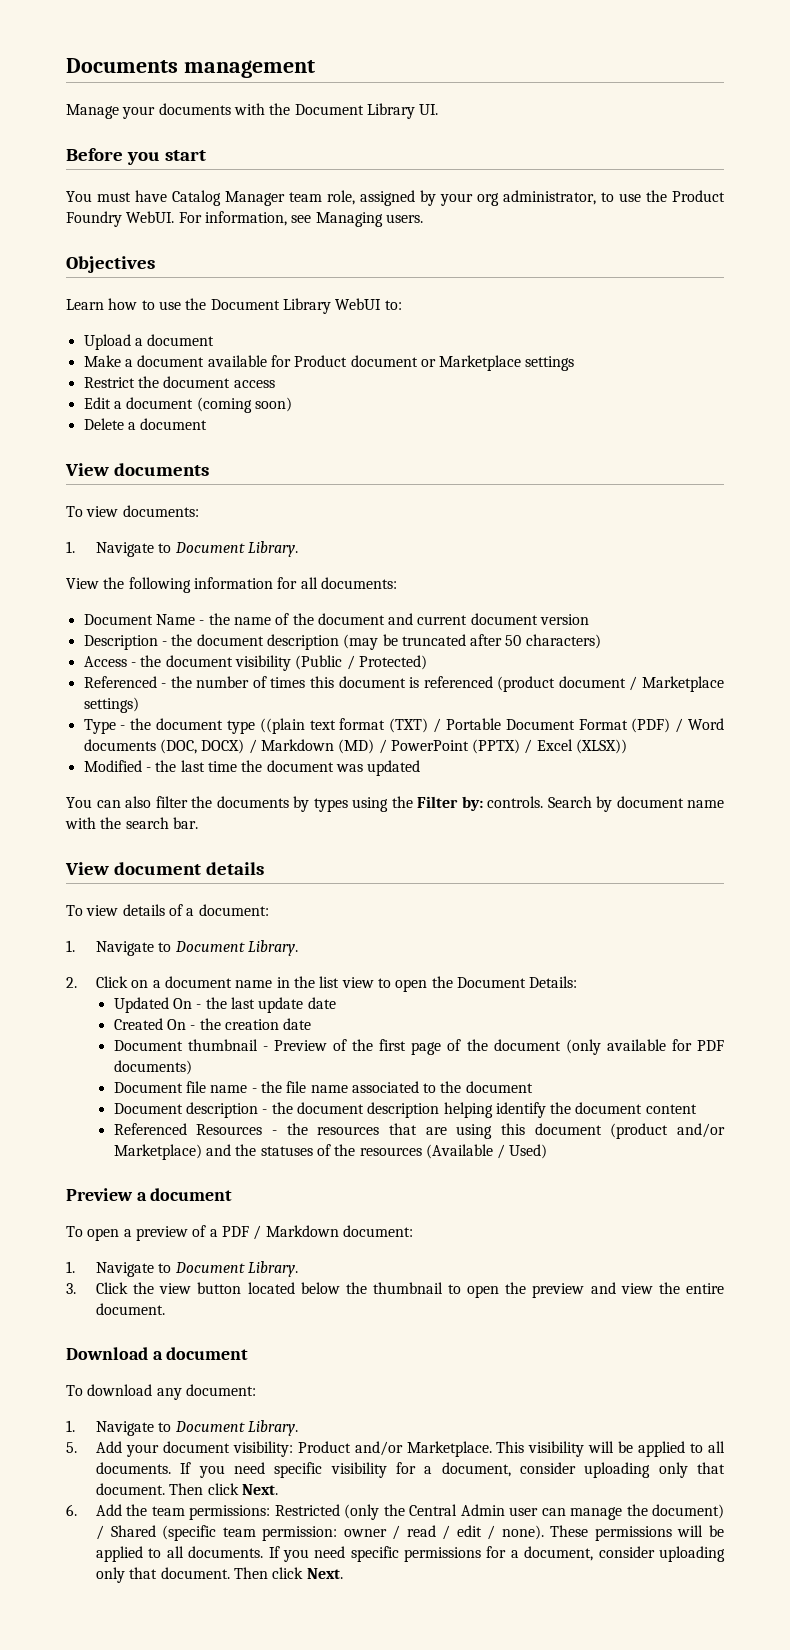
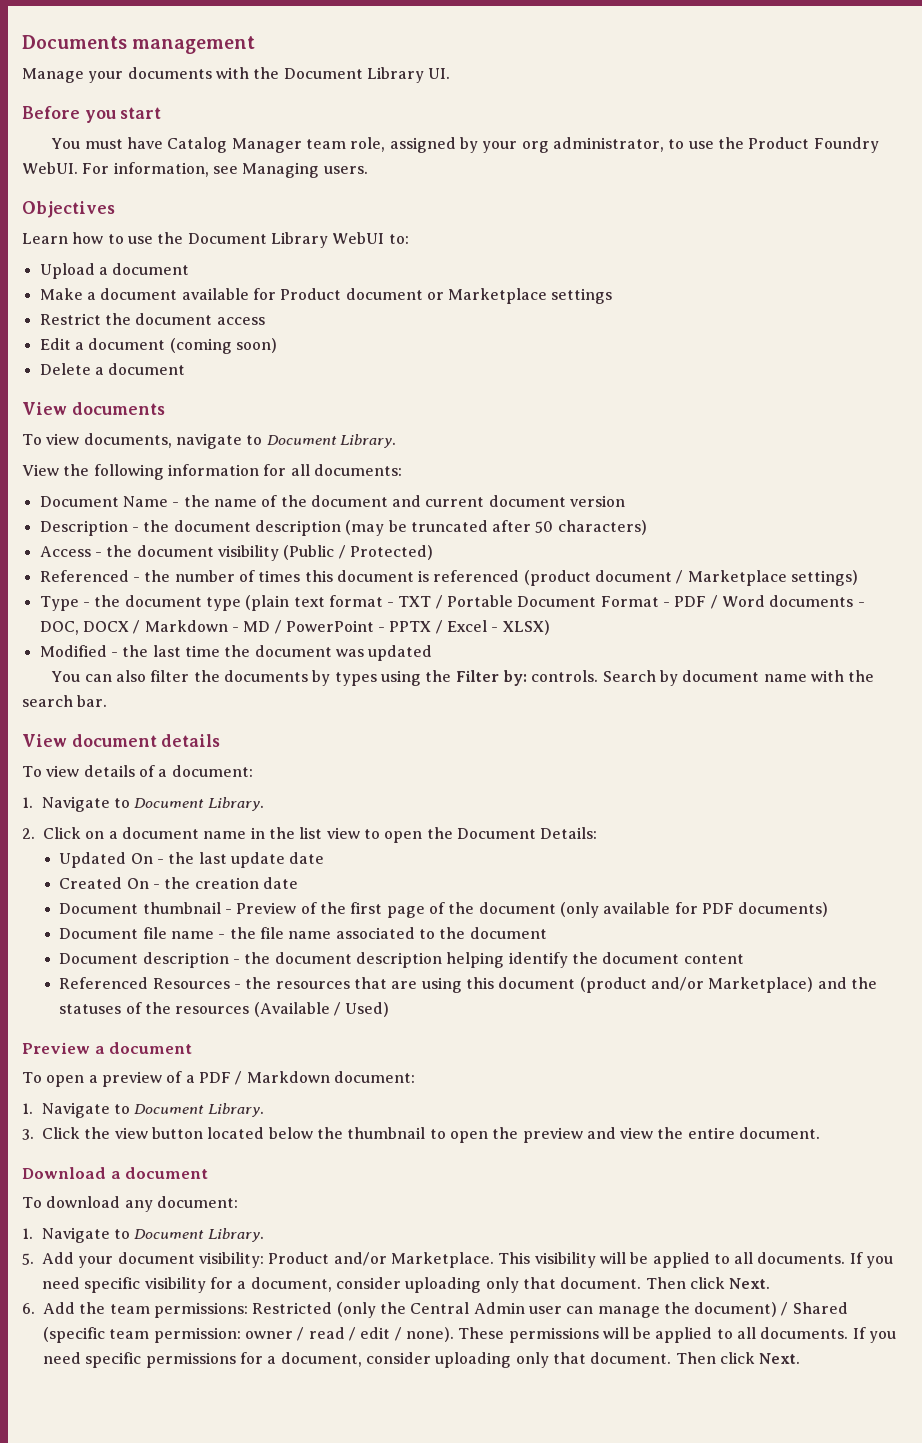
[122,505,199,517] [66,541,154,557] documents: // 1. Navigate -> [83,433,242,449] documents, navigate
[259,718,305,734] ((plain -> [245,595,290,611] (plain
[389,718,429,733] (TXT) -> [387,596,432,607] - TXT
[631,718,671,733] (PDF) -> [663,596,707,607] - PDF
[159,739,628,754] (DOC, DOCX) / Markdown (MD) / PowerPoint (PPTX) / Excel (XLSX)) -> [857,602,865,607] [39,620,550,635] - DOC, DOCX / Markdown - MD / PowerPoint - PPTX / Excel - XLSX)

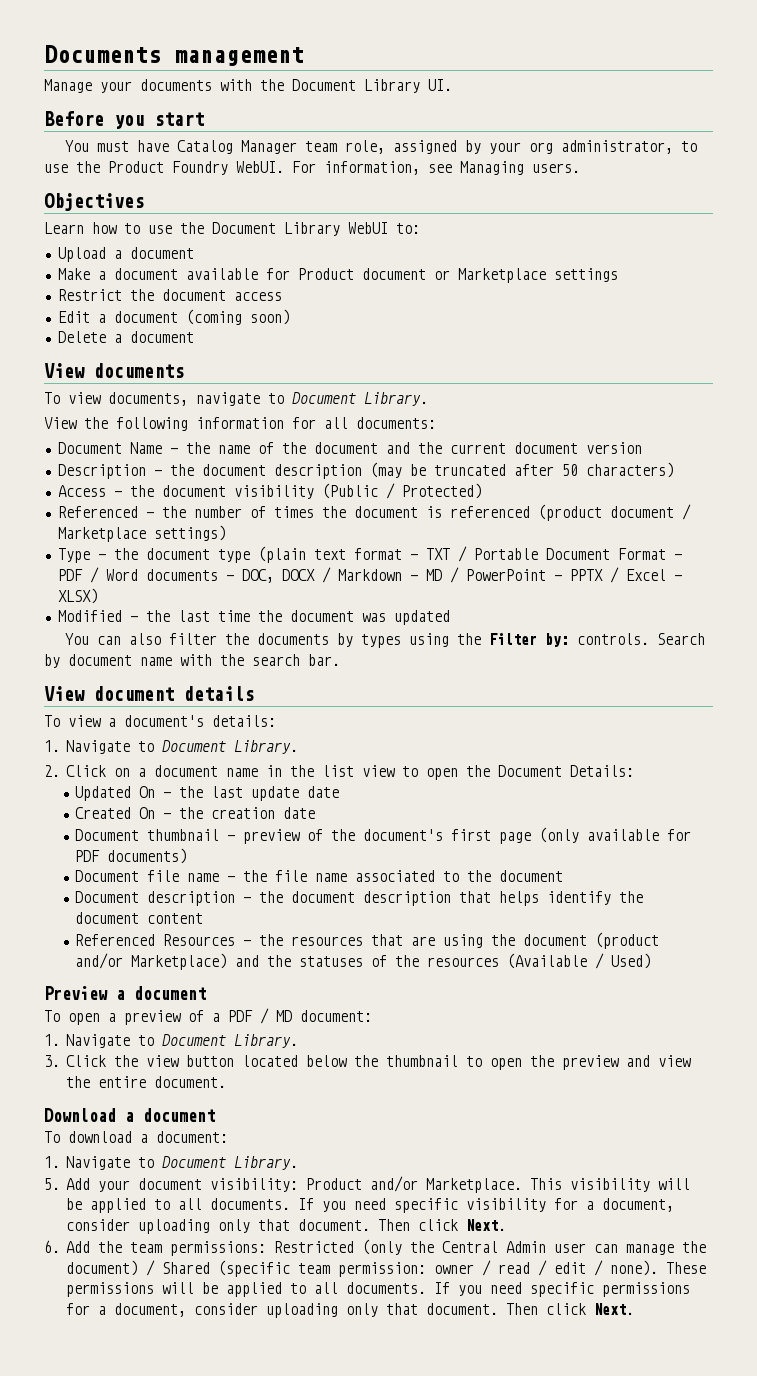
(422, 501) none -> [417,442,442,454] the
[304,570,333,582] this -> [321,506,346,518] the
[83,765,253,777] details of a document: -> [108,715,276,727] a document's details:
[236,902,347,914] Preview of the -> [243,829,444,844] preview of the document's
[429,902,556,914] of the document -> (532, 838) none
[446,952,505,968] helping -> [459,891,540,906] that helps
[466,977,495,989] this -> [491,934,516,946] the
[246,1071,330,1083] Markdown -> [276,1010,292,1022] MD
[124,1200,153,1212] any -> [140,1134,148,1143] a

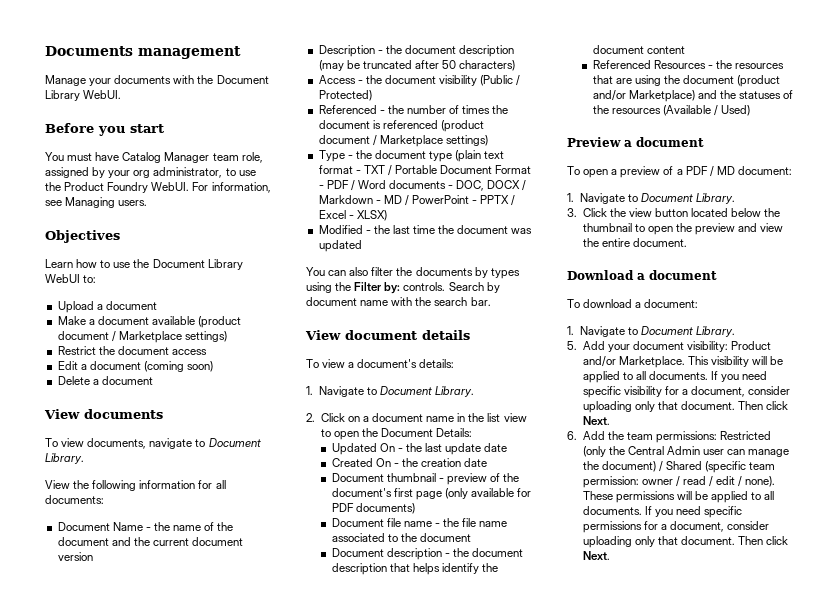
[428,79,452,91] UI. -> [83,90,122,99] WebUI.
[265,268,618,283] for Product document or Marketplace settings -> [198,316,242,328] [57,331,227,343] (product document / Marketplace settings)

